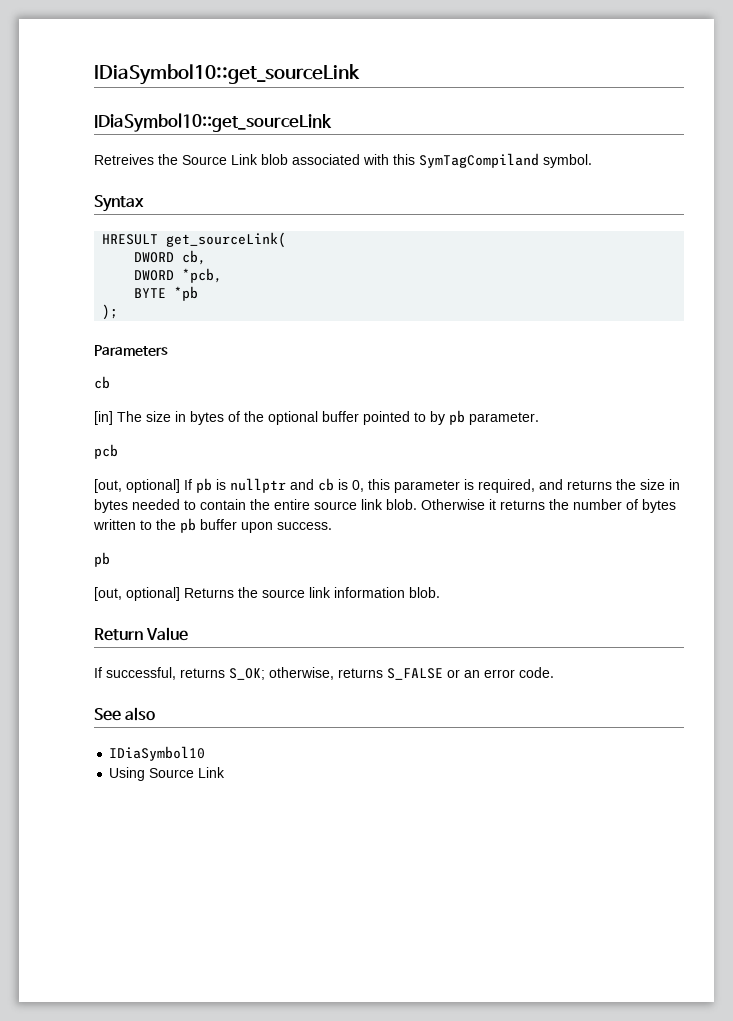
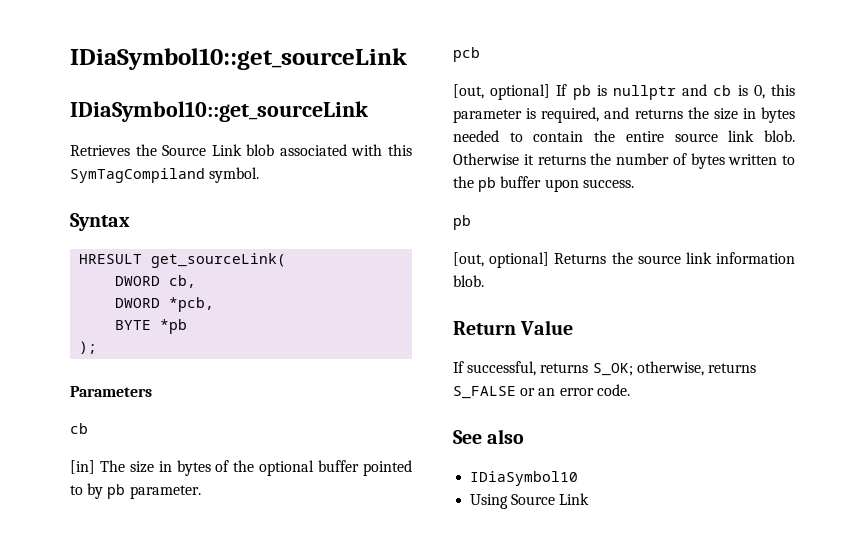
[94,154,154,165] Retreives -> [70,145,130,156] Retrieves

